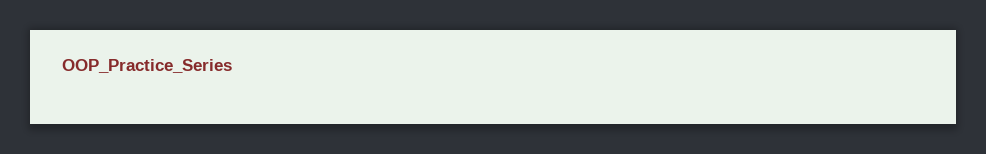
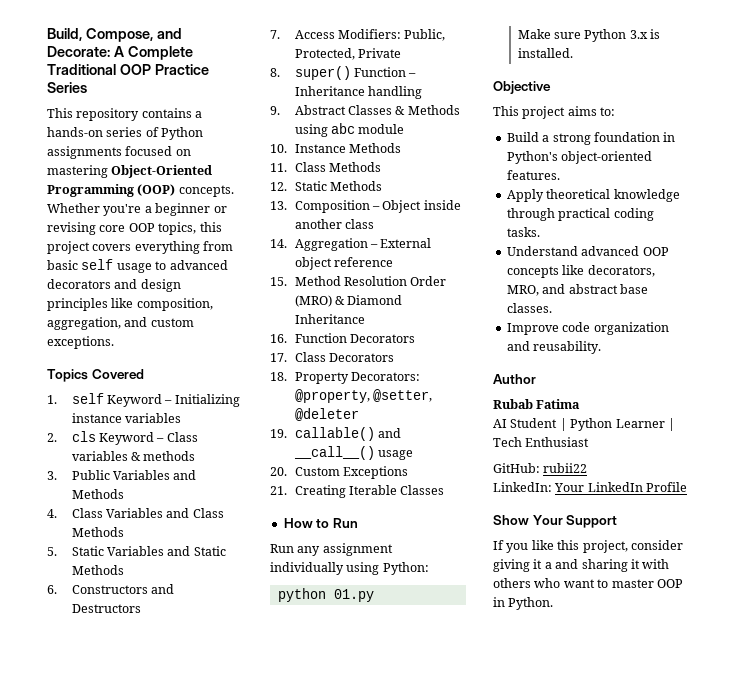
[62,59,232,73] OOP_Practice_Series -> [47,28,182,42] [47,46,193,60] [47,64,209,75] [47,82,87,93] [47,108,203,121] [47,127,204,140] [47,146,191,159] [47,165,213,178] [47,184,234,197] [47,203,227,216] [47,222,222,235] [47,241,234,254] [47,259,228,273] [47,279,181,292] [47,298,213,311] [47,317,194,330] [47,336,114,349] [47,369,144,382] [47,393,240,407] [71,413,181,423] [47,431,198,445] [71,451,196,461] [47,470,197,480] [71,489,124,499] [47,508,224,518] [71,527,124,537] [47,546,226,556] [71,565,124,575] [47,584,174,594] [71,604,141,613] [270,29,446,41] [294,48,401,60] [270,66,417,80] [294,86,422,99] [270,105,460,115] [294,123,405,137] [270,143,401,153] [270,162,381,172] [270,181,382,191] [270,200,461,213] [294,219,374,229] [270,238,432,251] [294,257,393,270] [270,276,447,286] [294,295,403,307] [294,314,365,324] [270,333,415,343] [270,352,394,362] [270,372,420,384] [294,389,432,403] [294,408,359,421] [270,427,401,441] [293,446,413,460] [270,466,408,479] [270,485,445,498] [283,518,359,528] [270,543,393,556] [270,562,429,575] [277,588,374,602] [517,29,661,42] [517,48,573,58] [493,81,551,94] [493,106,616,119] [506,132,676,145] [506,151,653,164] [506,170,560,180] [506,189,680,202] [506,208,654,221] [506,227,540,237] [506,246,669,256] [506,265,655,278] [506,284,648,296] [506,303,552,313] [506,322,669,335] [506,341,602,354] [493,374,536,384] [493,399,581,409] [493,418,675,431] [493,437,590,447] [493,463,588,473] [493,482,688,492] [493,515,618,528] [493,540,683,553] [493,559,670,572] [493,578,683,588] [493,597,554,610] Build, Compose, and Decorate: A Complete Traditional OOP Practice Series // This repository contains a hands-on series of Python assignments focused on mastering Object-Oriented Programming (OOP) concepts. Whether you're a beginner or revising core OOP topics, this project covers everything from basic self usage to advanced decorators and design principles like composition, aggregation, and custom exceptions. // Topics Covered // 1. self Keyword – Initializing instance variables // 2. cls Keyword – Class variables & methods // 3. Public Variables and Methods // 4. Class Variables and Class Methods // 5. Static Variables and Static Methods // 6. Constructors and Destructors // 7. Access Modifiers: Public, Protected, Private // 8. super() Function – Inheritance handling // 9. Abstract Classes & Methods using abc module // 10. Instance Methods // 11. Class Methods // 12. Static Methods // 13. Composition – Object inside another class // 14. Aggregation – External object reference // 15. Method Resolution Order (MRO) & Diamond Inheritance // 16. Function Decorators // 17. Class Decorators // 18. Property Decorators: @property, @setter, @deleter // 19. callable() and __call__() usage // 20. Custom Exceptions // 21. Creating Iterable Classes // How to Run // Run any assignment individually using Python: // python 01.py // Make sure Python 3.x is installed. // Objective // This project aims to: // Build a strong foundation in Python's object-oriented features. // Apply theoretical knowledge through practical coding tasks. // Understand advanced OOP concepts like decorators, MRO, and abstract base classes. // Improve code organization and reusability. // Author // Rubab Fatima // AI Student | Python Learner | Tech Enthusiast // GitHub: rubii22 // LinkedIn: Your LinkedIn Profile // Show Your Support // If you like this project, consider giving it a and sharing it with others who want to master OOP in Python.

